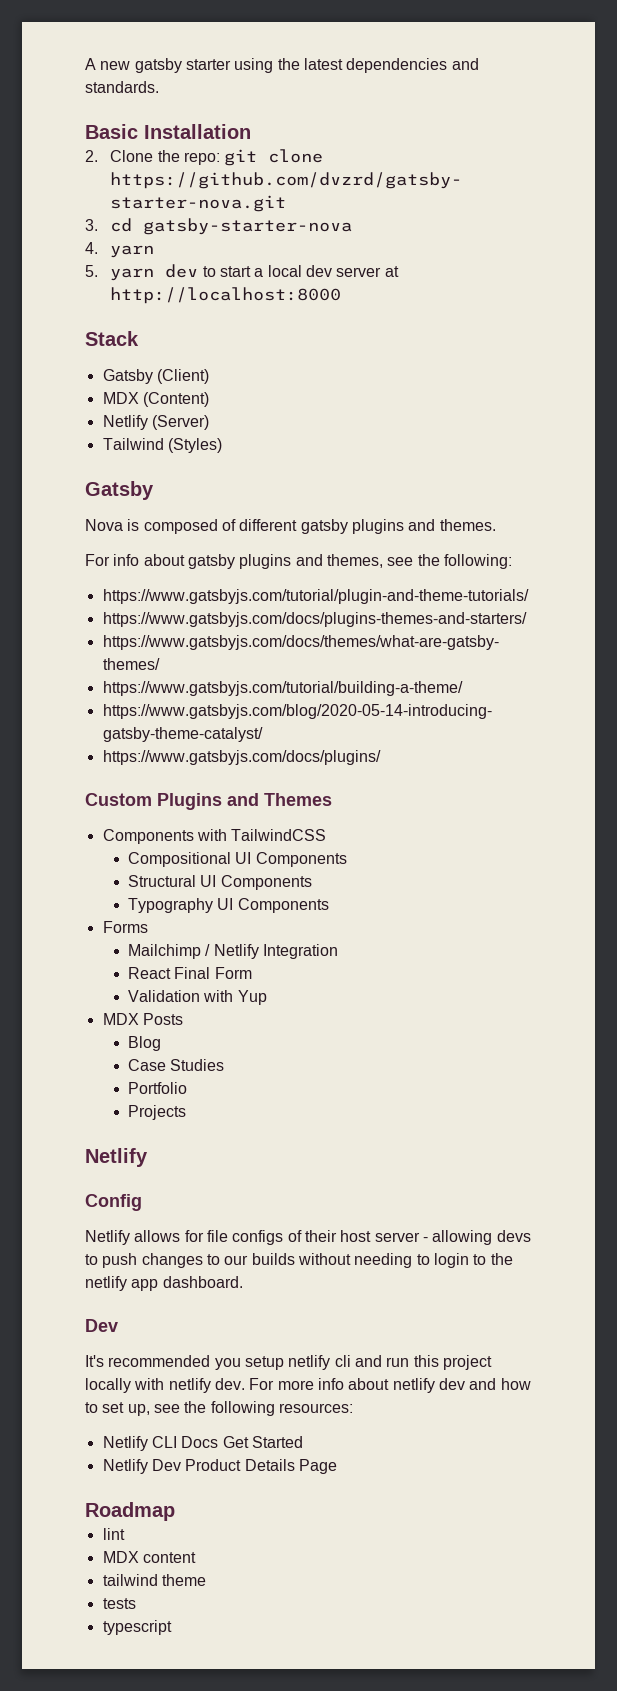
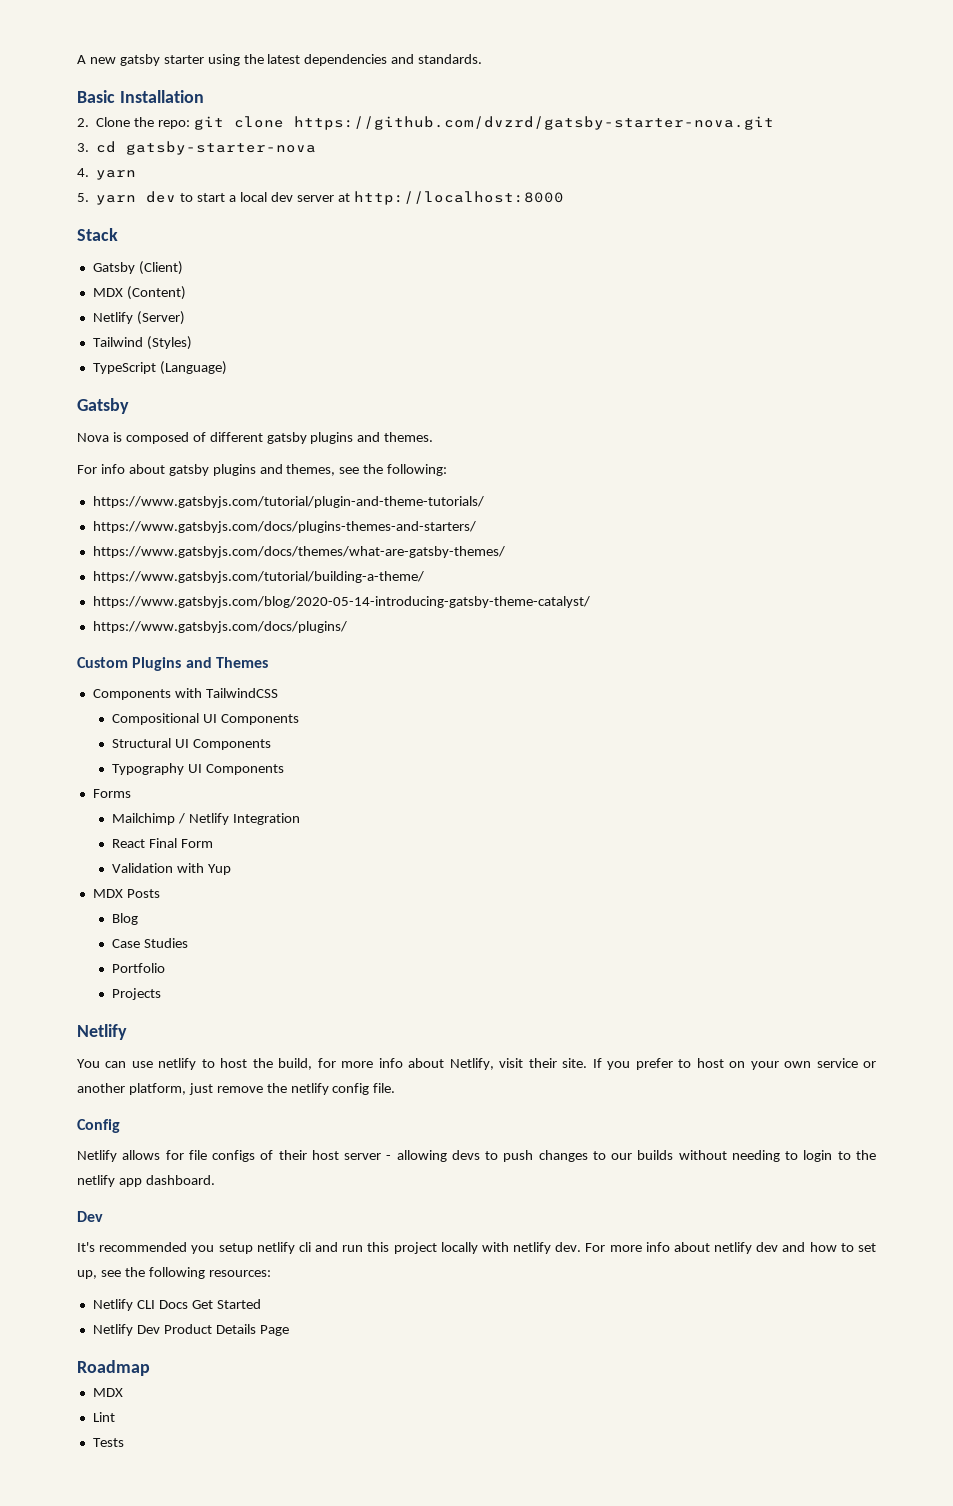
(222, 445) none -> [92,361,227,375] // TypeScript (Language)
(148, 1157) none -> [77,1058,877,1070] [77,1083,396,1095] // You can use netlify to host the build, for more info about Netlify, visit their site. If you prefer to host on your own service or another platform, just remove the netlify config file.
[102,1528,125,1540] [102,1551,196,1563] [102,1574,206,1586] [102,1598,136,1609] [102,1620,172,1635] lint // MDX content // tailwind theme // tests // typescript -> [92,1388,123,1397] [92,1412,115,1422] [92,1438,124,1447] MDX // Lint // Tests

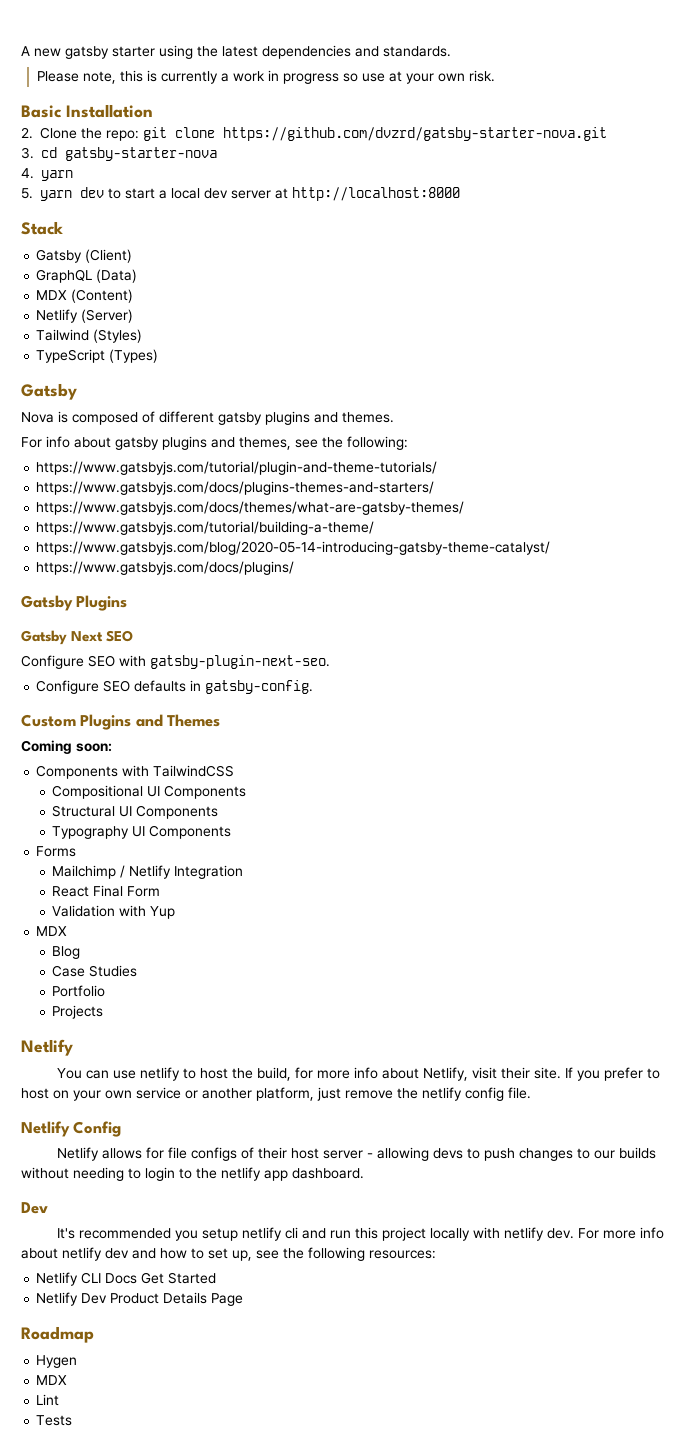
(483, 59) none -> [36,70,495,84] // Please note, this is currently a work in progress so use at your own risk.
(183, 268) none -> [36,269,138,283] // GraphQL (Data)
[159,361,227,375] (Language) -> [109,349,159,363] (Types)
(347, 627) none -> [21,595,128,611] [21,630,134,645] [21,655,330,669] [36,680,314,694] // Gatsby Plugins // Gatsby Next SEO // Configure SEO with gatsby-plugin-next-seo. // Configure SEO defaults in gatsby-config.
(268, 662) none -> [21,740,112,754] // Coming soon:
[126,889,160,898] Posts -> (68, 931) none
(396, 1088) none -> [21,1121,70,1137] Netlify
(150, 1368) none -> [36,1355,78,1368] // Hygen

